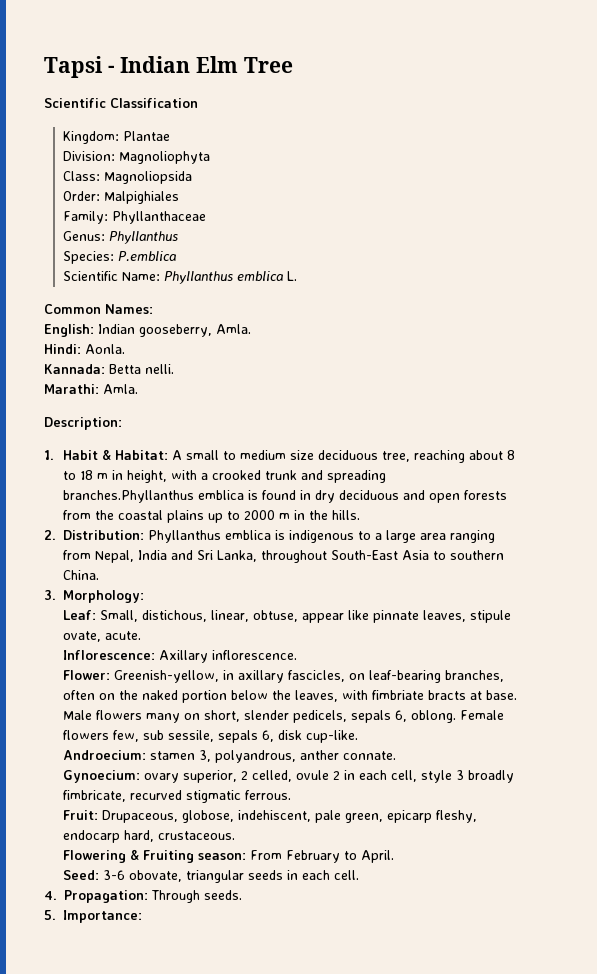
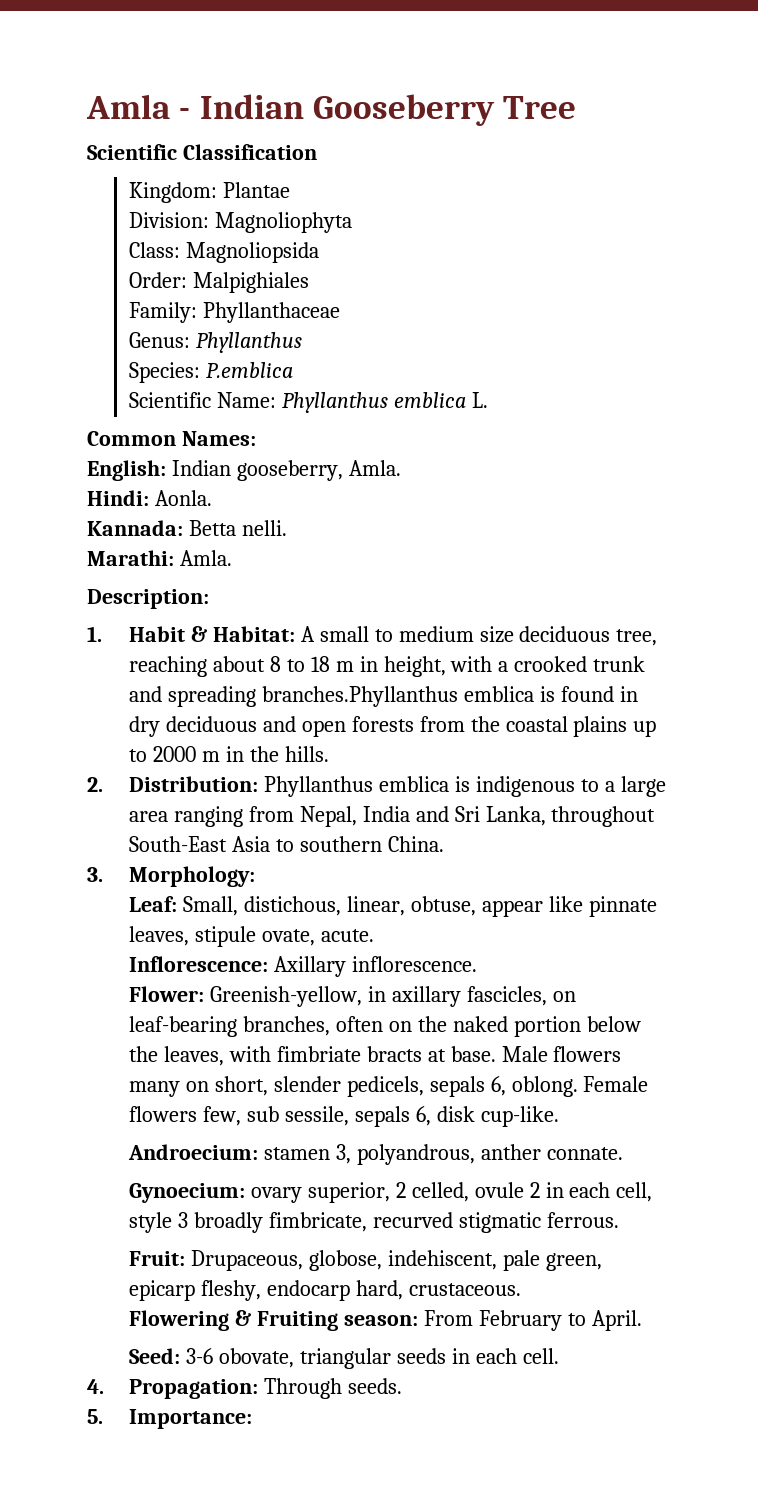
[44,56,103,78] Tapsi -> [86,94,170,119] Amla
[196,56,239,73] Elm -> [312,94,495,126] Gooseberry

